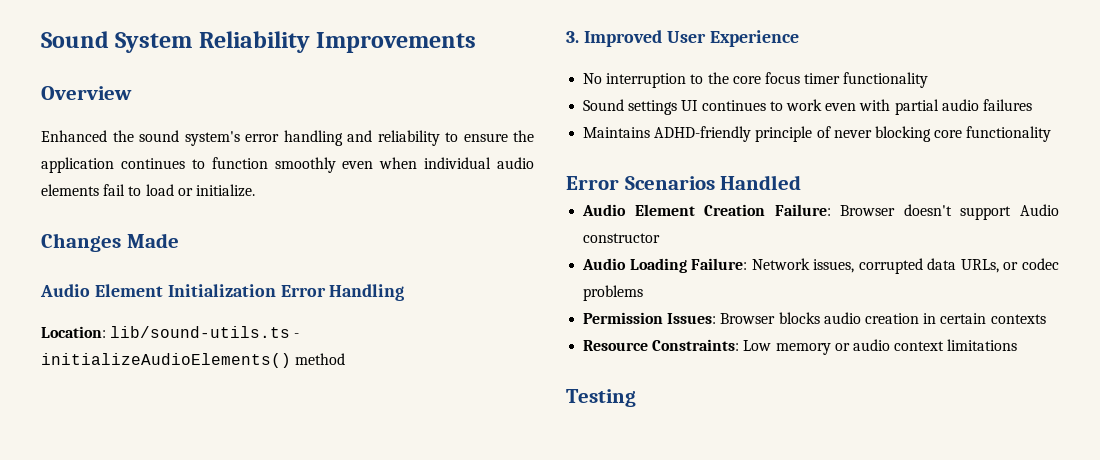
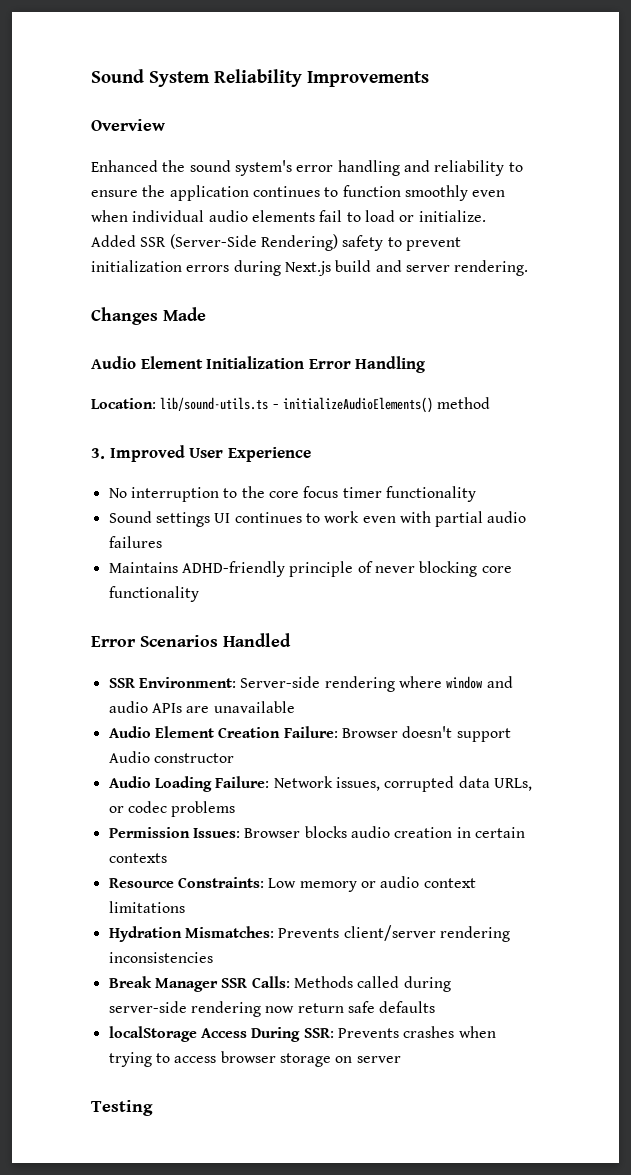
(255, 190) none -> [91,234,461,251] [91,260,529,276] Added SSR (Server-Side Rendering) safety to prevent initialization errors during Next.js build and server rendering.
(802, 182) none -> [108,676,513,692] [108,701,295,713] // SSR Environment: Server-side rendering where window and audio APIs are unavailable
(1018, 345) none -> [108,925,510,942] [108,952,213,963] [108,976,451,992] [108,1001,436,1017] [108,1026,496,1042] [108,1051,401,1067] // Hydration Mismatches: Prevents client/server rendering inconsistencies // Break Manager SSR Calls: Methods called during server-side rendering now return safe defaults // localStorage Access During SSR: Prevents crashes when trying to access browser storage on server

